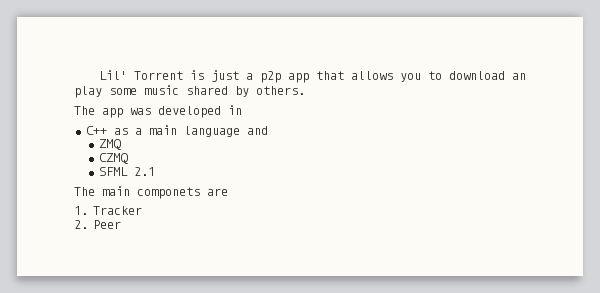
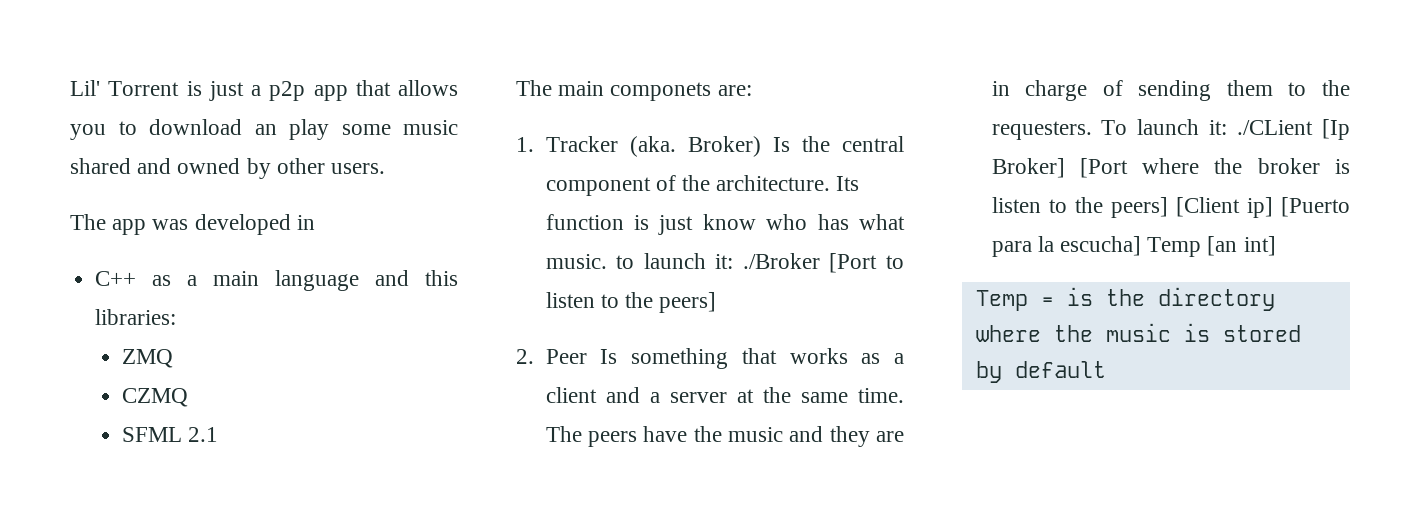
[235,86,305,97] by others. -> [137,158,386,179] and owned by other users.
(268, 130) none -> [425,270,458,286] [95,309,177,325] this libraries:
[207,188,228,196] are -> [717,85,752,96] are:
[74,220,122,229] // 2. Peer -> [629,136,904,157] [545,175,860,196] [545,214,905,235] [545,253,904,273] [545,292,717,313] [516,348,904,369] [545,387,904,403] [545,426,904,447] [991,80,1350,101] [991,119,1350,140] [991,158,1350,178] [991,197,1350,218] [991,236,1276,257] [975,287,1275,311] [975,323,1301,342] [975,361,1106,383] (aka. Broker) Is the central component of the architecture. Its function is just know who has what music. to launch it: ./Broker [Port to listen to the peers] // 2. Peer Is something that works as a client and a server at the same time. The peers have the music and they are in charge of sending them to the requesters. To launch it: ./CLient [Ip Broker] [Port where the broker is listen to the peers] [Client ip] [Puerto para la escucha] Temp [an int] // Temp = is the directory where the music is stored by default

